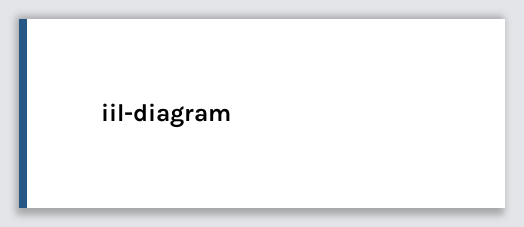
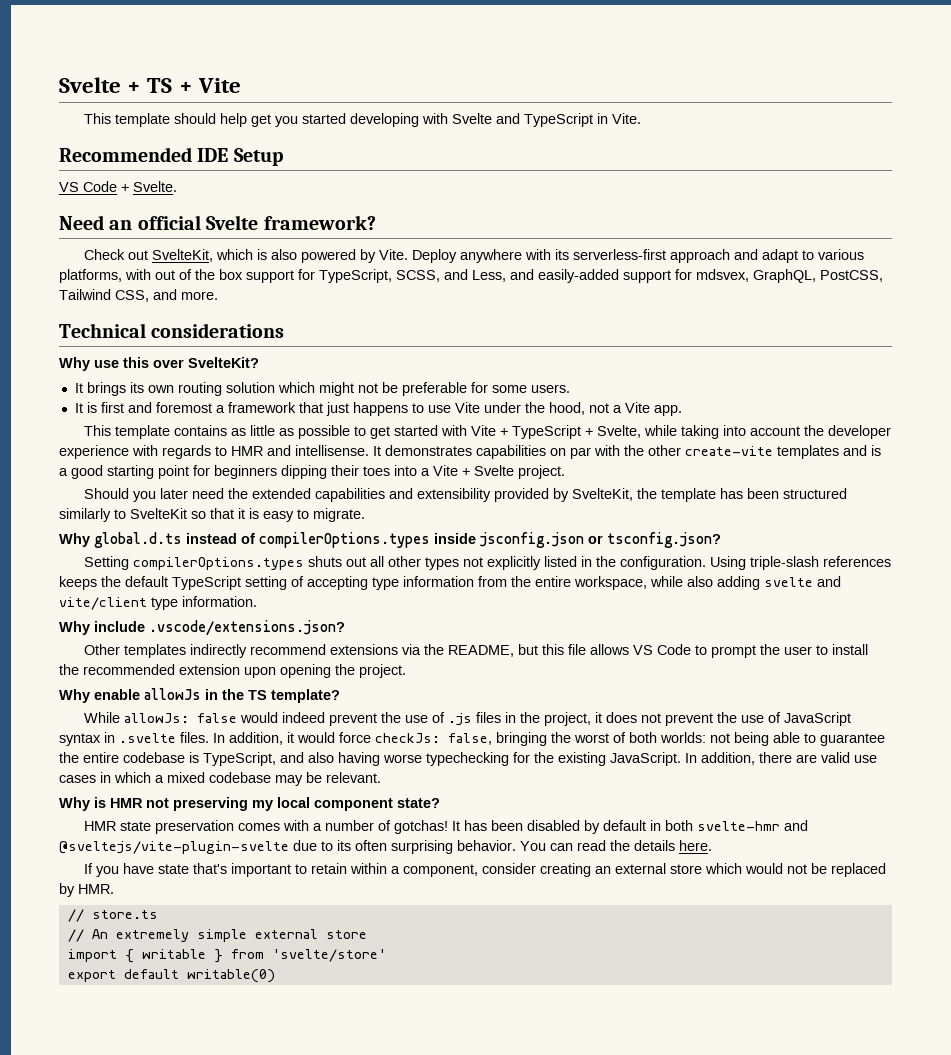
[101,103,231,128] iil-diagram -> [59,77,241,93] [84,113,642,127] [59,147,283,166] [59,181,177,192] [59,215,376,230] [84,249,865,263] [59,269,883,283] [59,289,218,302] [59,323,285,338] [59,357,259,371] [74,382,570,396] [74,402,682,416] [84,425,892,439] [59,445,881,459] [59,465,565,479] [84,488,848,502] [59,508,365,522] [59,532,721,548] [84,556,892,570] [59,576,841,590] [59,596,257,610] [59,620,345,636] [84,644,869,658] [59,664,406,678] [59,688,340,703] [84,712,852,726] [59,732,885,746] [59,752,877,766] [59,772,381,786] [59,797,440,811] [84,820,809,834] [59,840,712,854] [84,863,887,877] [59,883,114,897] [67,909,158,922] [67,929,367,942] [67,949,386,963] [67,969,275,983] Svelte + TS + Vite // This template should help get you started developing with Svelte and TypeScript in Vite. // Recommended IDE Setup // VS Code + Svelte. // Need an official Svelte framework? // Check out SvelteKit, which is also powered by Vite. Deploy anywhere with its serverless-first approach and adapt to various platforms, with out of the box support for TypeScript, SCSS, and Less, and easily-added support for mdsvex, GraphQL, PostCSS, Tailwind CSS, and more. // Technical considerations // Why use this over SvelteKit? // It brings its own routing solution which might not be preferable for some users. // It is first and foremost a framework that just happens to use Vite under the hood, not a Vite app. // This template contains as little as possible to get started with Vite + TypeScript + Svelte, while taking into account the developer experience with regards to HMR and intellisense. It demonstrates capabilities on par with the other create-vite templates and is a good starting point for beginners dipping their toes into a Vite + Svelte project. // Should you later need the extended capabilities and extensibility provided by SvelteKit, the template has been structured similarly to SvelteKit so that it is easy to migrate. // Why global.d.ts instead of compilerOptions.types inside jsconfig.json or tsconfig.json? // Setting compilerOptions.types shuts out all other types not explicitly listed in the configuration. Using triple-slash references keeps the default TypeScript setting of accepting type information from the entire workspace, while also adding svelte and vite/client type information. // Why include .vscode/extensions.json? // Other templates indirectly recommend extensions via the README, but this file allows VS Code to prompt the user to install the recommended extension upon opening the project. // Why enable allowJs in the TS template? // While allowJs: false would indeed prevent the use of .js files in the project, it does not prevent the use of JavaScript syntax in .svelte files. In addition, it would force checkJs: false, bringing the worst of both worlds: not being able to guarantee the entire codebase is TypeScript, and also having worse typechecking for the existing JavaScript. In addition, there are valid use cases in which a mixed codebase may be relevant. // Why is HMR not preserving my local component state? // HMR state preservation comes with a number of gotchas! It has been disabled by default in both svelte-hmr and @sveltejs/vite-plugin-svelte due to its often surprising behavior. You can read the details here. // If you have state that's important to retain within a component, consider creating an external store which would not be replaced by HMR. // // store.ts // // An extremely simple external store // import { writable } from 'svelte/store' // export default writable(0)

